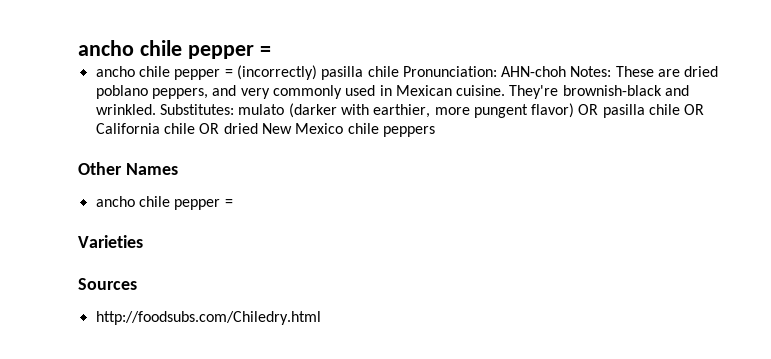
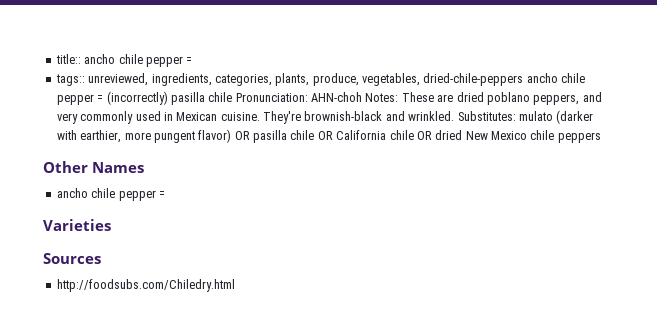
[78,40,271,59] ancho chile pepper = // -> [55,54,193,67] [55,73,524,86] title:: ancho chile pepper = // tags:: unreviewed, ingredients, categories, plants, produce, vegetables, dried-chile-peppers

